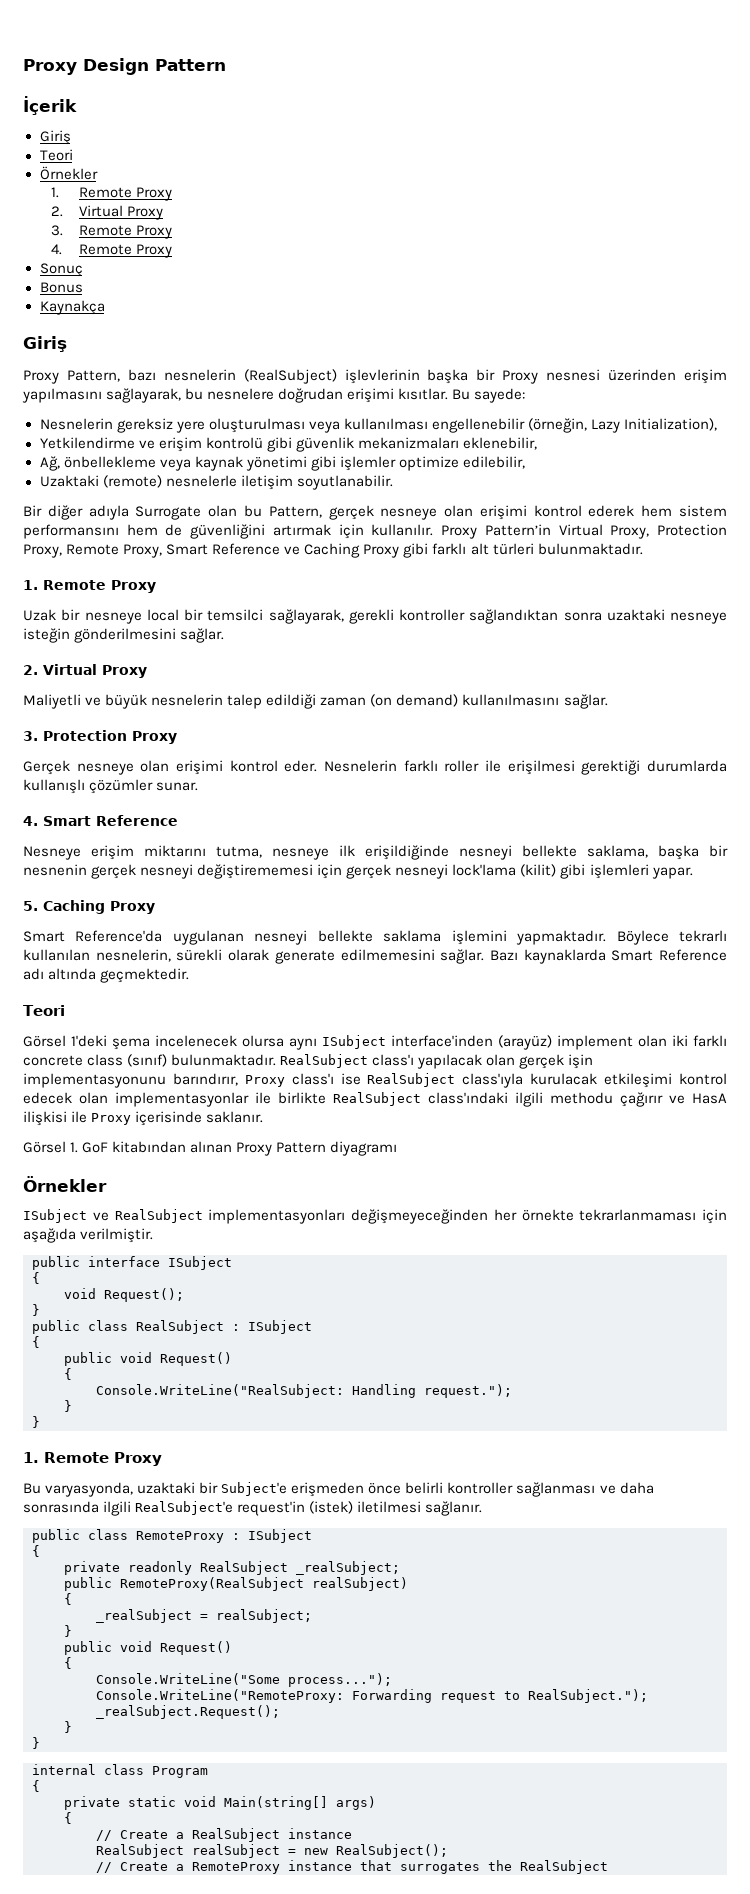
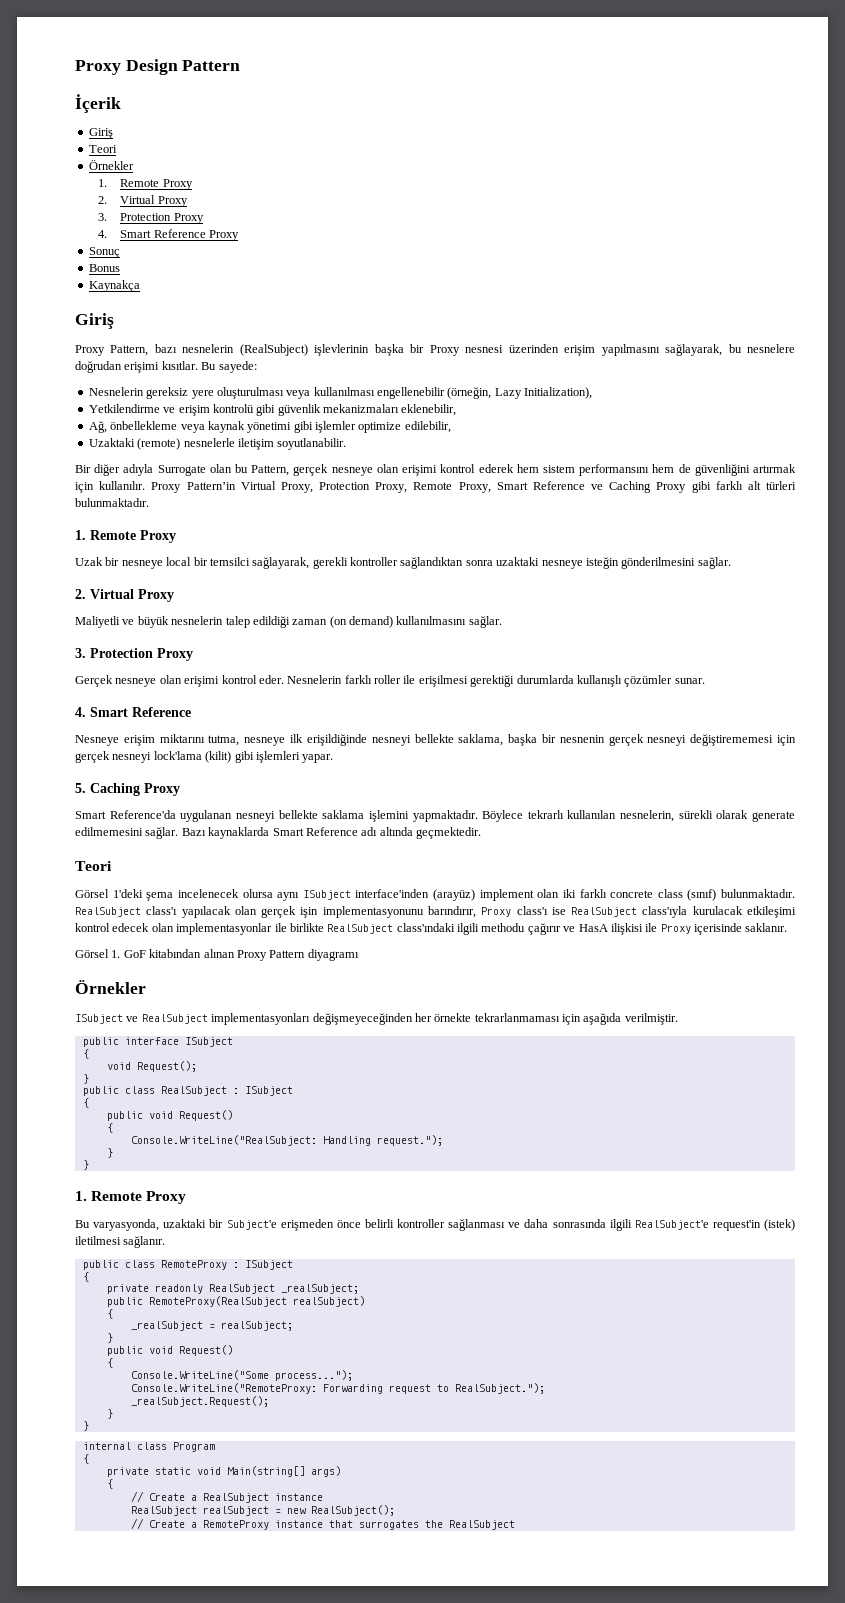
[78,225,132,236] Remote -> [120,213,172,221] Protection
[78,244,132,255] Remote -> [120,229,206,238] Smart Reference

